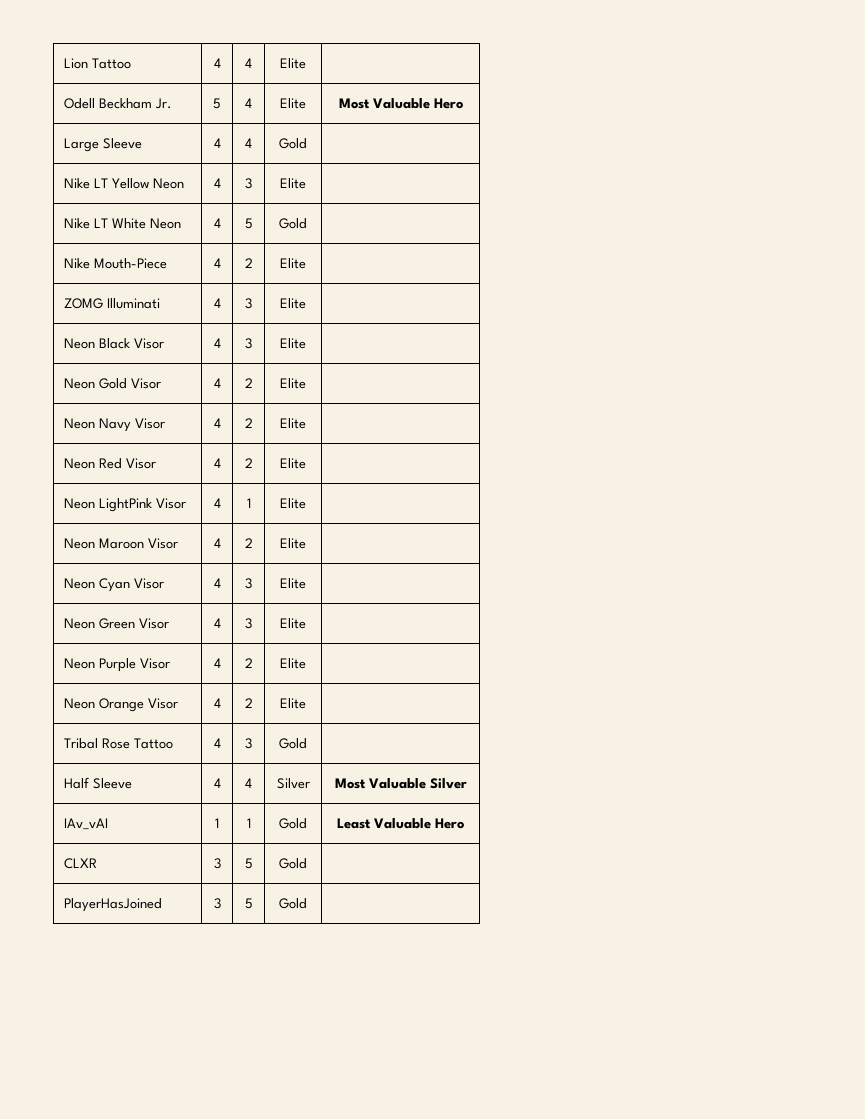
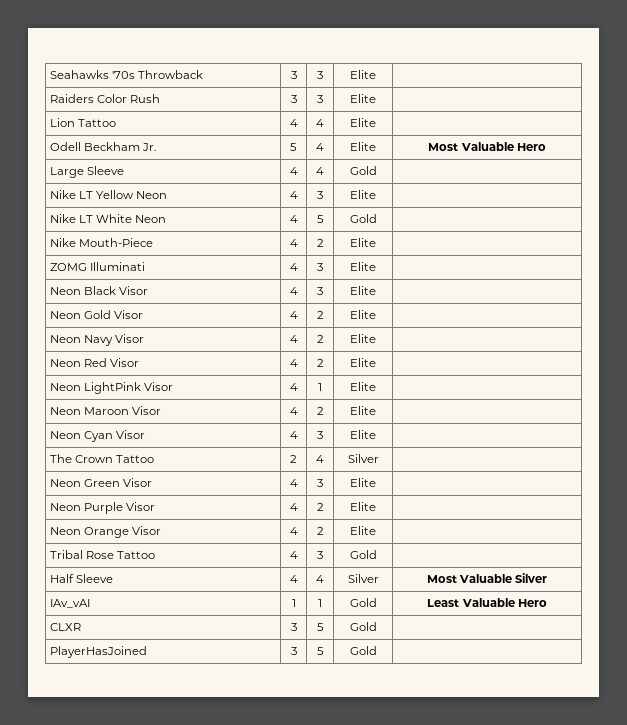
(64, 63) none -> [49,70,204,79] [290,71,297,79] [317,71,323,79] [350,70,376,79] [49,94,161,103] [290,95,297,103] [317,95,323,103] [350,94,376,103] Seahawks '70s Throwback | 3 | 3 | Elite | // Raiders Color Rush | 3 | 3 | Elite | //
(306, 583) none -> [49,454,155,463] [290,455,297,463] [316,455,324,463] [347,454,379,463] // The Crown Tattoo | 2 | 4 | Silver |

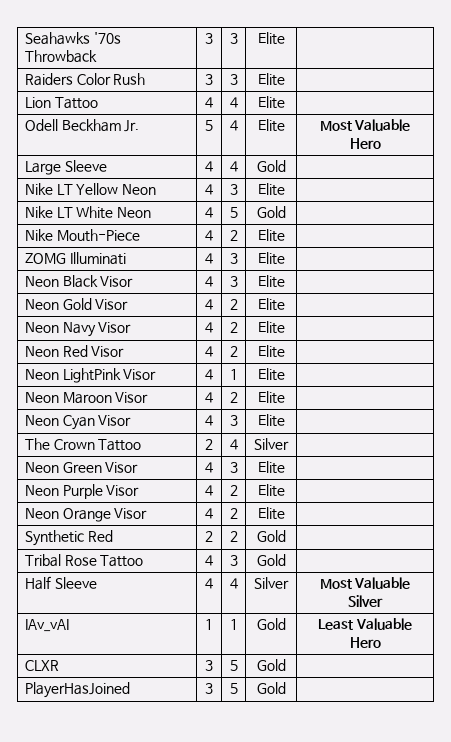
(376, 530) none -> [24,530,113,546] [205,531,213,542] [229,531,238,542] [256,530,286,542] // Synthetic Red | 2 | 2 | Gold |

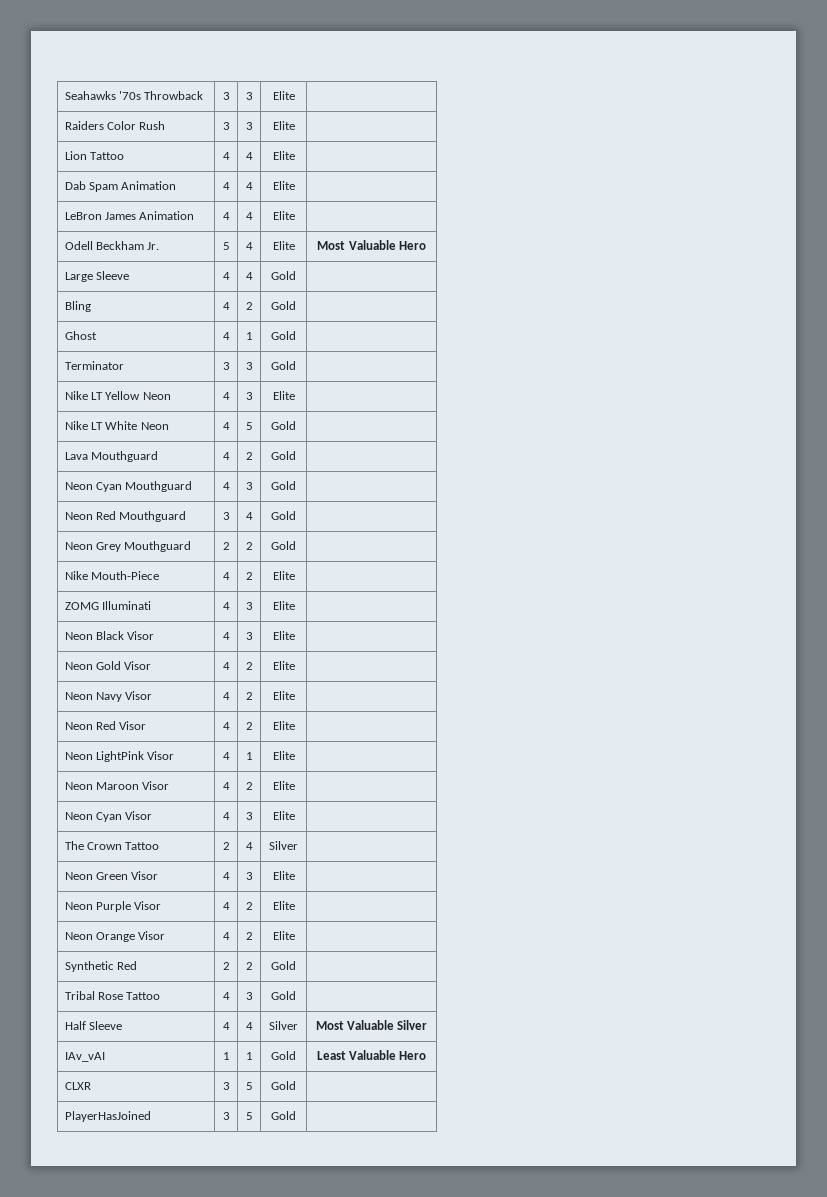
(285, 102) none -> [64,181,177,192] [222,182,230,190] [245,182,253,190] [272,181,295,190] [64,211,195,220] [222,212,230,220] [245,212,253,220] [272,211,295,220] // Dab Spam Animation | 4 | 4 | Elite | // LeBron James Animation | 4 | 4 | Elite |
(286, 166) none -> [64,301,91,312] [222,302,230,310] [245,302,253,310] [271,301,296,310] [64,331,97,340] [222,332,230,340] [245,332,253,340] [271,331,296,340] [64,361,124,370] [222,362,230,370] [245,362,253,370] [271,361,296,370] // Bling | 4 | 2 | Gold | // Ghost | 4 | 1 | Gold | // Terminator | 3 | 3 | Gold |
(286, 212) none -> [64,451,159,462] [222,452,230,460] [245,452,253,460] [271,451,296,460] [64,481,193,492] [222,482,230,490] [245,482,253,490] [271,481,296,490] [64,511,187,522] [222,512,230,520] [245,512,253,520] [271,511,296,520] [64,541,192,552] [222,542,230,550] [245,542,253,550] [271,541,296,550] // Lava Mouthguard | 4 | 2 | Gold | // Neon Cyan Mouthguard | 4 | 3 | Gold | // Neon Red Mouthguard | 3 | 4 | Gold | // Neon Grey Mouthguard | 2 | 2 | Gold |

